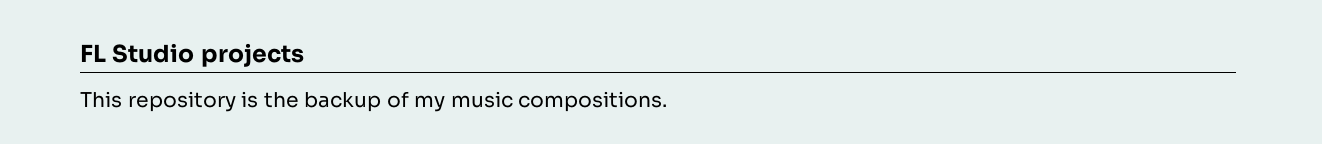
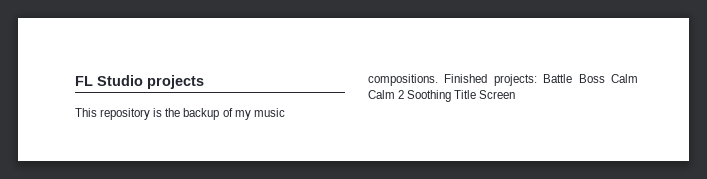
(668, 101) none -> [444,74,638,86] [368,90,516,102] Finished projects: Battle Boss Calm Calm 2 Soothing Title Screen

